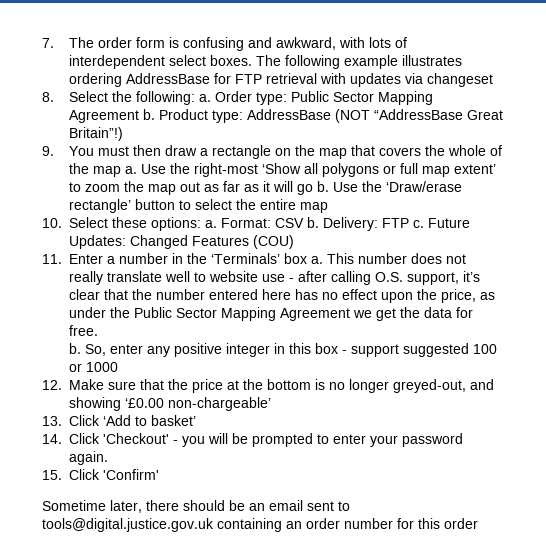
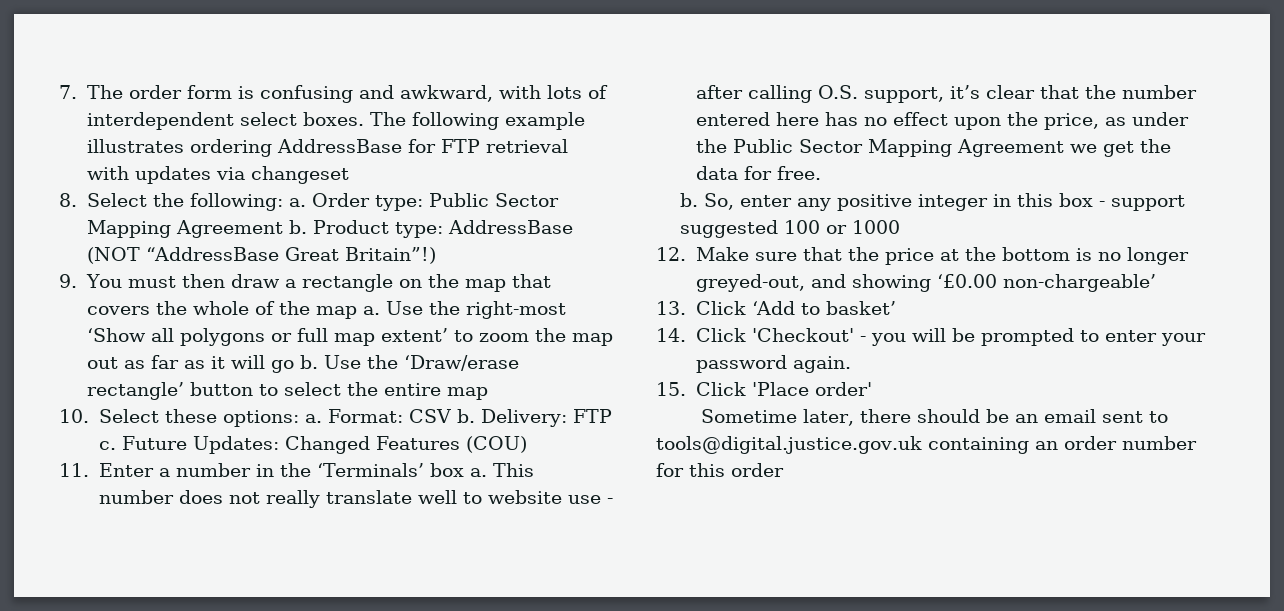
[103,469,160,480] 'Confirm' -> [751,382,872,396] 'Place order'

